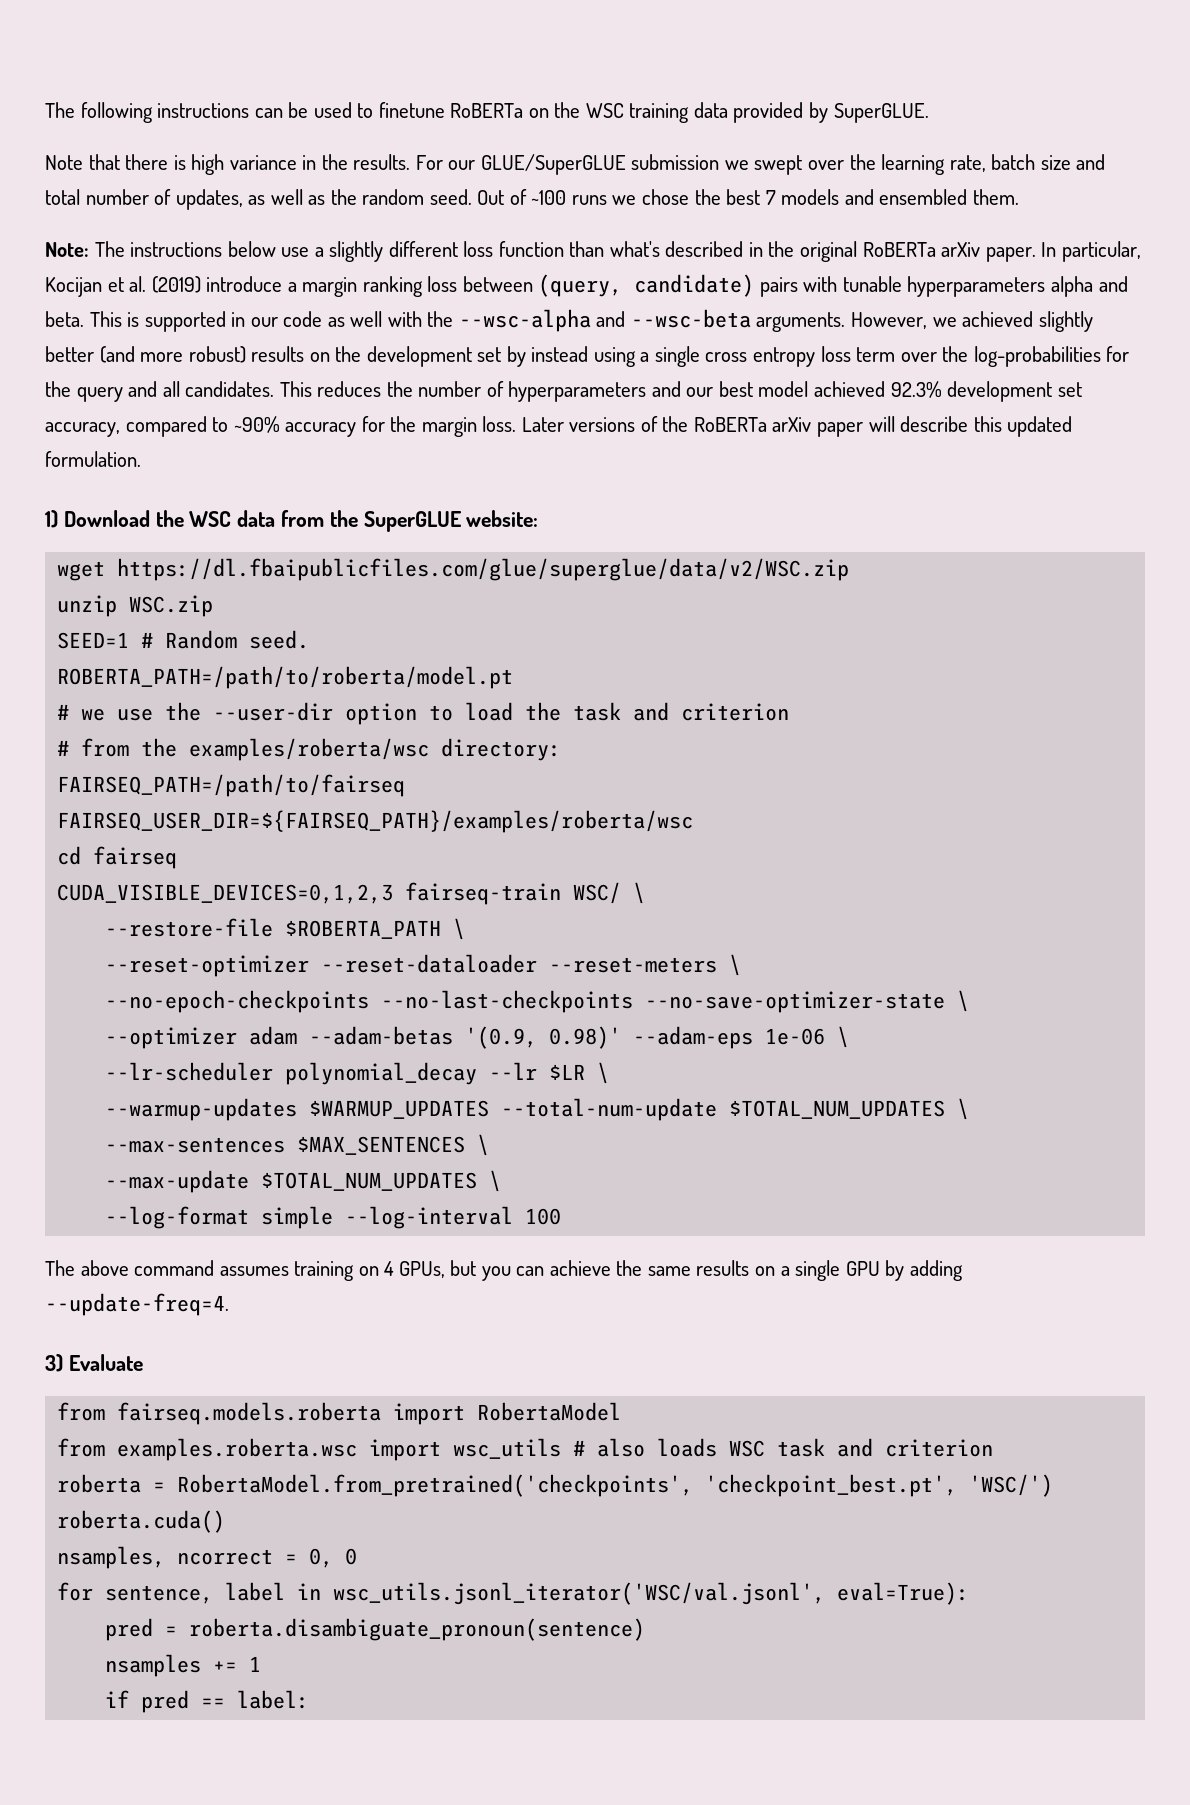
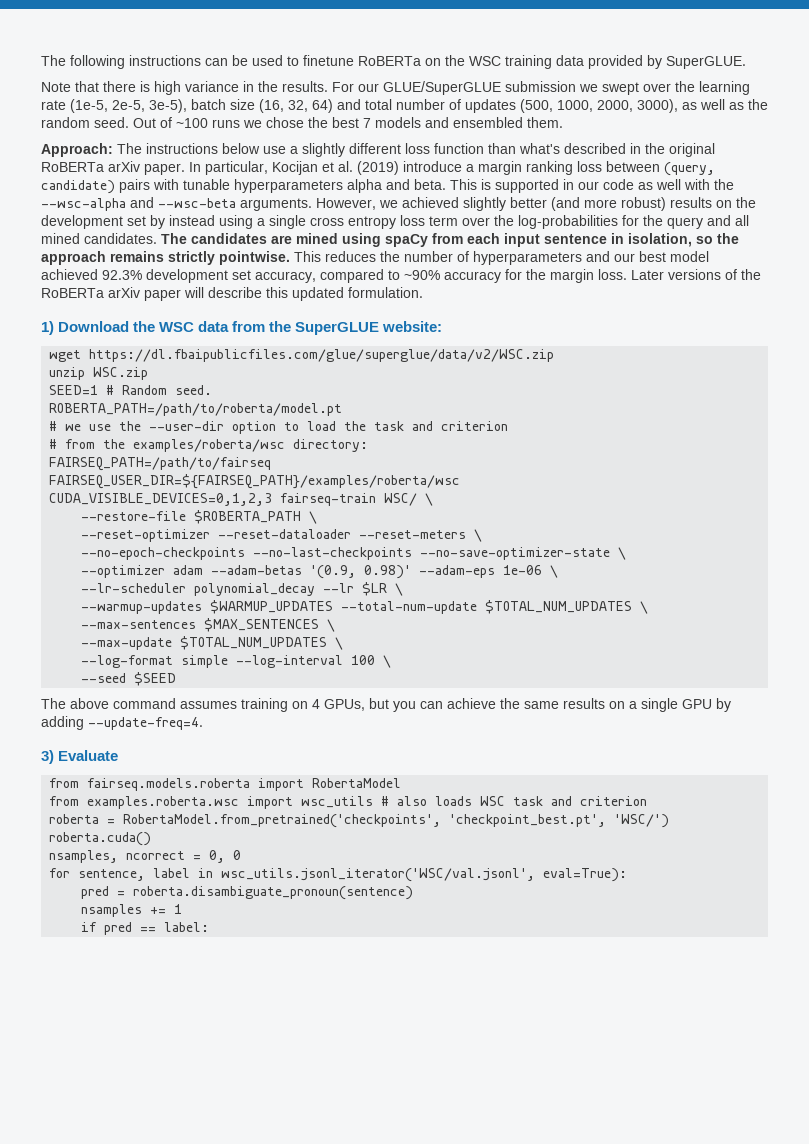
[949,154,1106,172] [45,189,243,210] rate, batch size and total number of updates, -> [41,99,678,113] rate (1e-5, 2e-5, 3e-5), batch size (16, 32, 64) and total number of updates (500, 1000, 2000, 3000),
[45,242,89,257] Note: -> [41,143,113,157] Approach:
[185,381,275,397] candidates. -> [41,233,739,247] [41,251,290,265] mined candidates. The candidates are mined using spaCy from each input sentence in isolation, so the approach remains strictly pointwise.
[57,846,178,869] // cd fairseq -> (461, 481) none
(562, 1216) none -> [383,655,392,668] [81,672,177,686] \ // --seed $SEED

